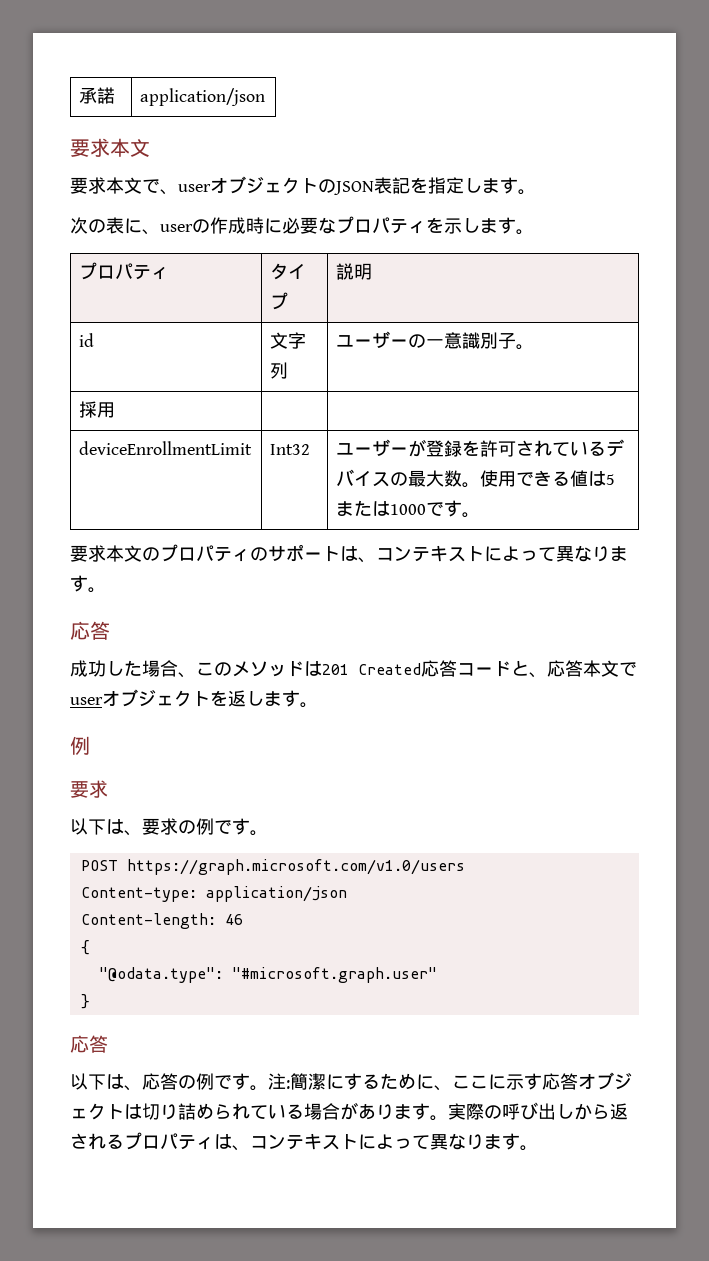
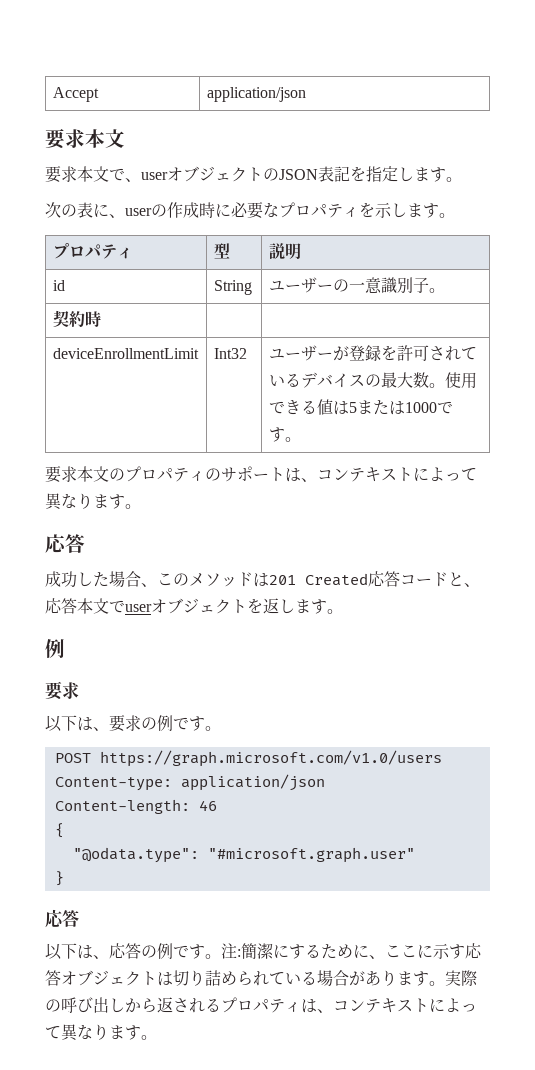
[79,87,116,104] 承諾 -> [52,87,99,102] Accept
[270,263,307,280] [270,292,289,310] タイプ -> [213,243,230,259] 型
[270,332,307,349] [270,362,289,379] 文字列 -> [213,280,252,295] String
[79,401,116,418] 採用 -> [52,310,101,328] 契約時

